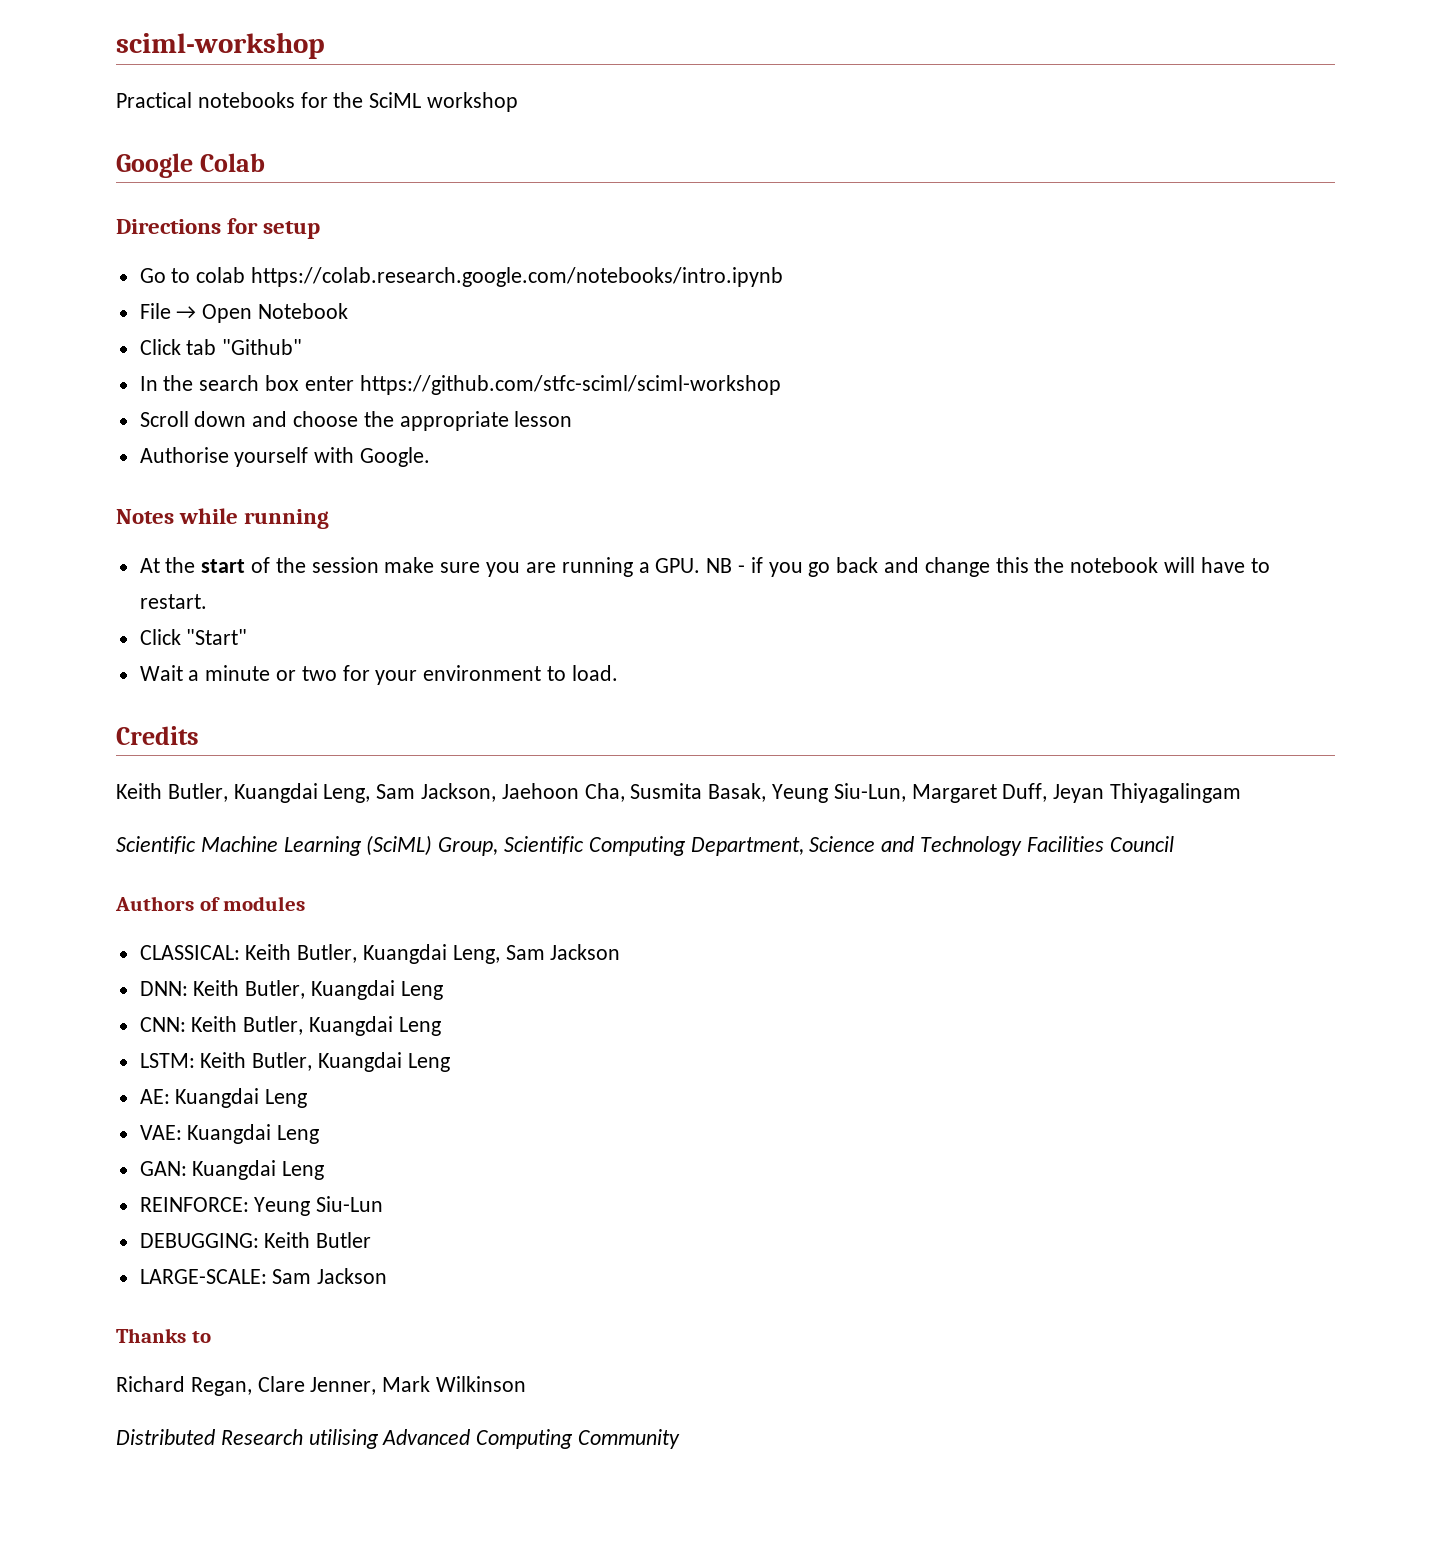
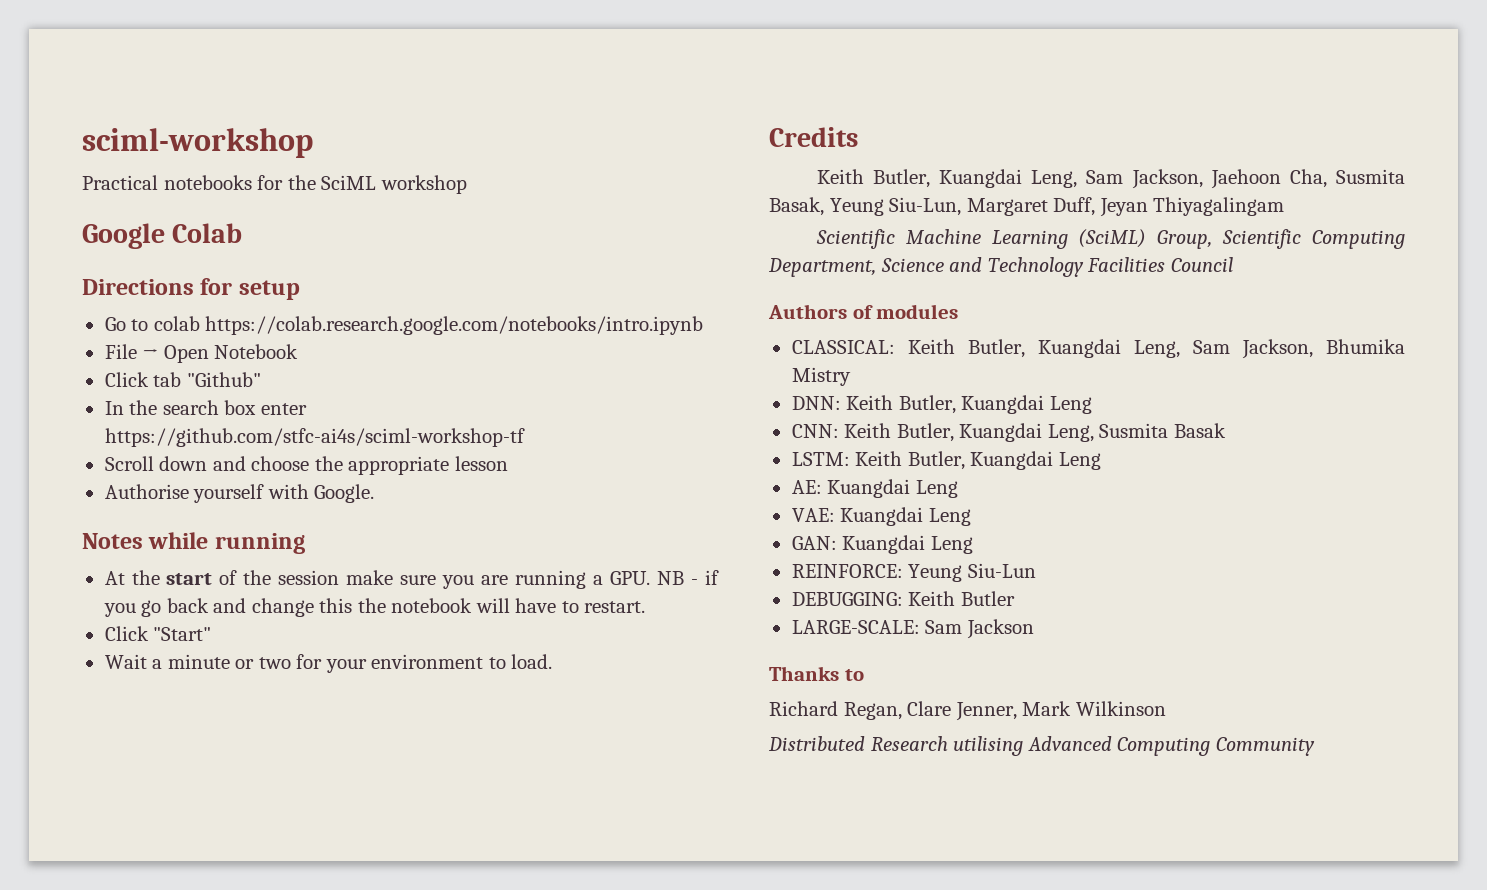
[359,375,781,395] https://github.com/stfc-sciml/sciml-workshop -> [104,428,525,447] https://github.com/stfc-ai4s/sciml-workshop-tf
[550,944,621,960] Jackson -> [1241,339,1405,359] [791,367,851,386] Jackson, Bhumika Mistry
[398,1017,441,1036] Leng -> [1047,423,1226,442] Leng, Susmita Basak

